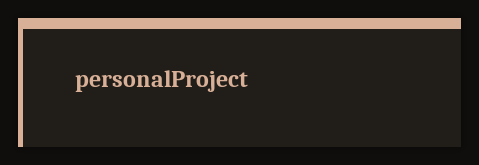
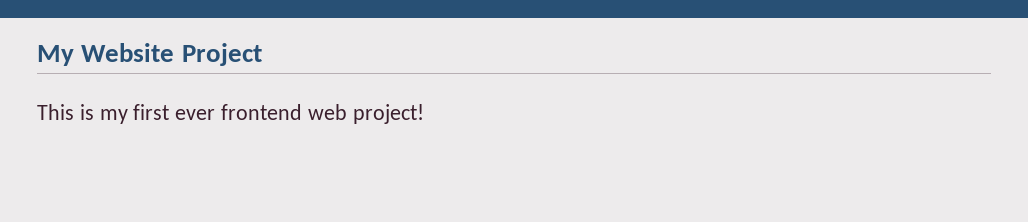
[75,70,248,92] personalProject -> [37,43,262,66] [37,104,424,124] My Website Project // This is my first ever frontend web project!

